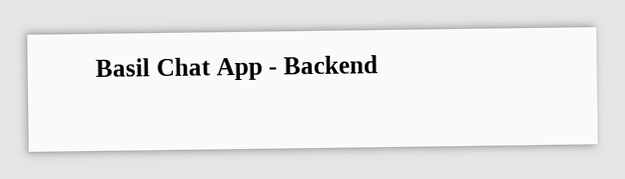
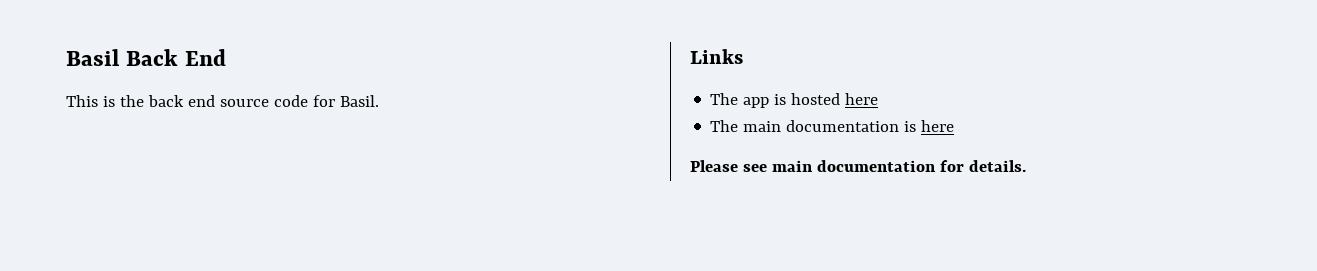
[155,55,378,81] Chat App - Backend -> [126,49,227,66] [66,95,379,107] [690,49,743,64] [710,93,879,108] [710,120,955,132] [690,160,1026,172] Back End // This is the back end source code for Basil. // Links // The app is hosted here // The main documentation is here // Please see main documentation for details.

